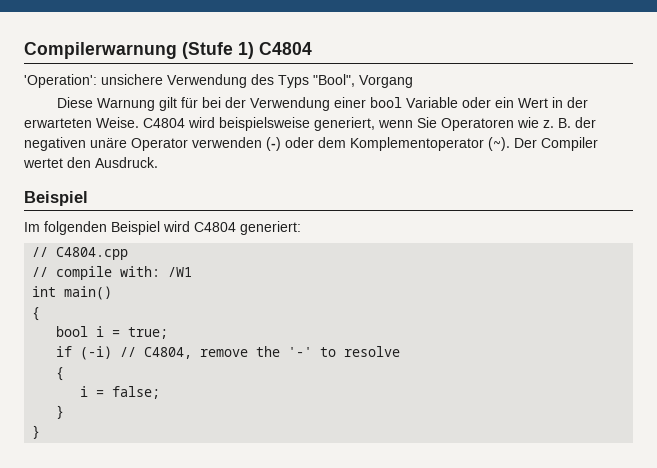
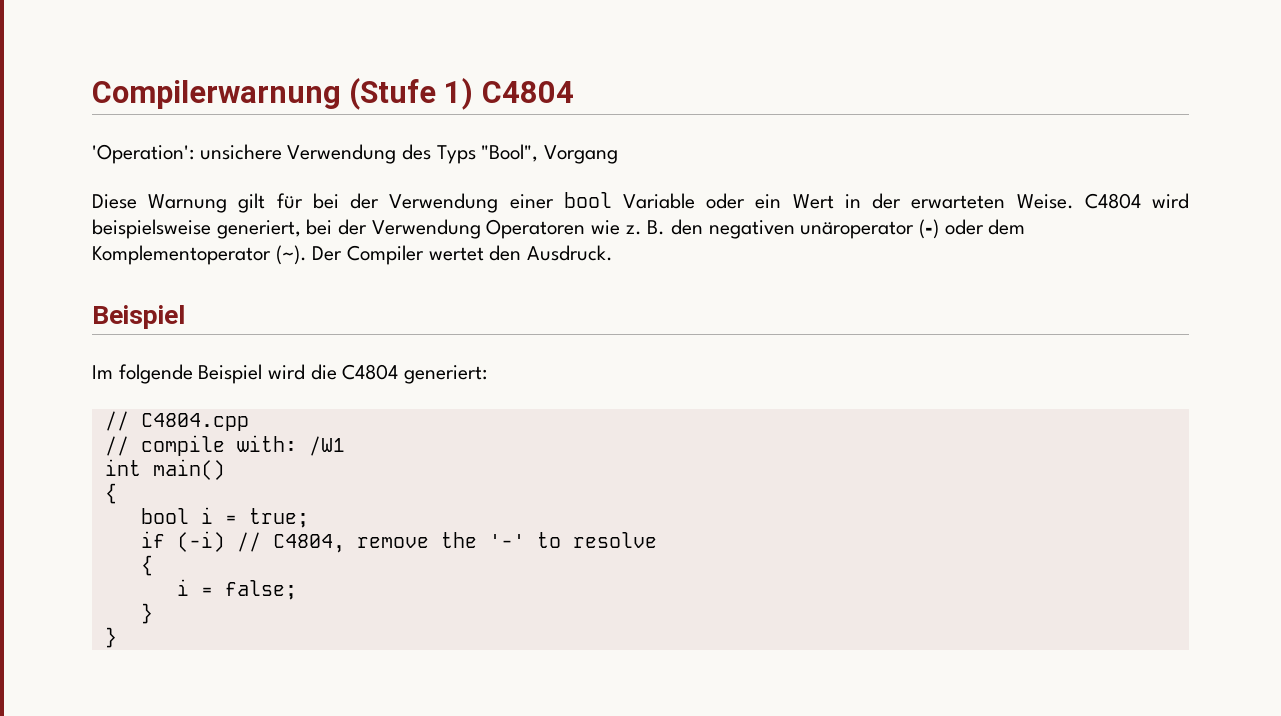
[378,117,437,128] wenn Sie -> [306,219,481,239] bei der Verwendung
[575,117,596,128] [24,137,262,151] der negativen unäre Operator verwenden -> [671,219,915,239] den negativen unäroperator
[44,221,107,235] folgenden -> [118,364,193,384] folgende
(190, 226) none -> [310,364,337,380] die

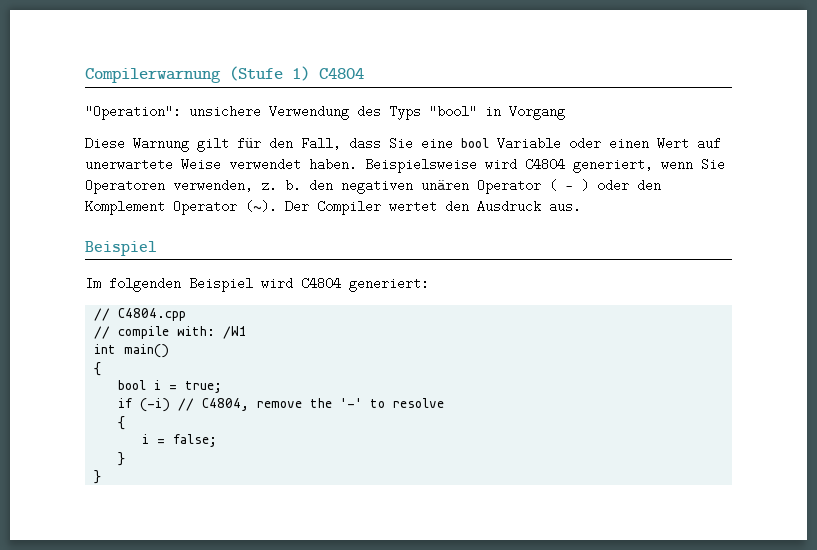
[92,144,194,164] 'Operation': -> [85,105,181,120] "Operation":
[481,144,539,162] "Bool", -> [429,105,501,118] "bool" in
[312,192,1189,213] [92,219,1026,239] [92,245,271,265] bei der Verwendung einer bool Variable oder ein Wert in der erwarteten Weise. C4804 wird beispielsweise generiert, bei der Verwendung Operatoren wie z. B. den negativen unäroperator (-) oder dem Komplementoperator -> [269,137,721,150] [85,158,725,173] [85,179,661,194] [85,200,237,215] den Fall, dass Sie eine bool Variable oder einen Wert auf unerwartete Weise verwendet haben. Beispielsweise wird C4804 generiert, wenn Sie Operatoren verwenden, z. b. den negativen unären Operator ( - ) oder den Komplement Operator
[527,245,614,261] Ausdruck. -> [477,200,581,213] Ausdruck aus.
[118,364,193,384] folgende -> [109,277,181,292] folgenden
[310,364,337,380] die -> (293, 283) none

